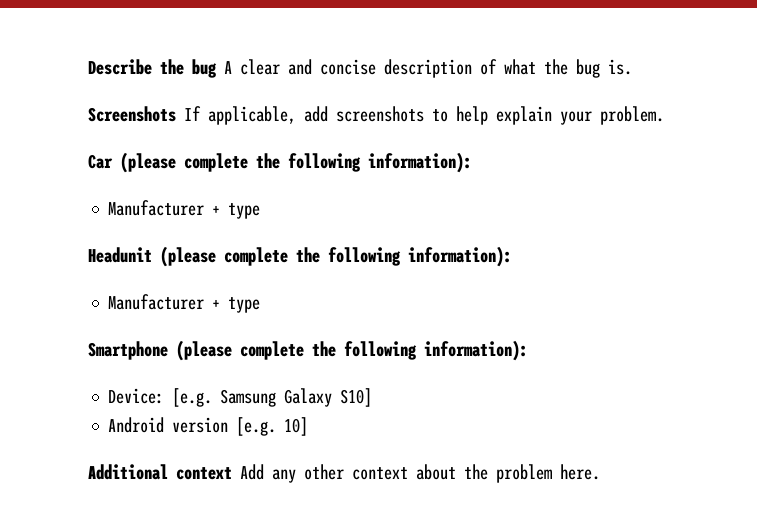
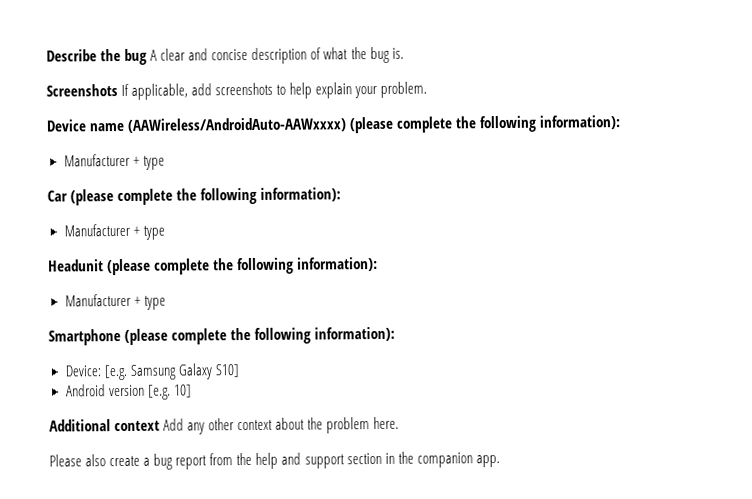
(664, 115) none -> [46,115,622,134] [63,153,165,170] // Device name (AAWireless/AndroidAuto-AAWxxxx) (please complete the following information): // Manufacturer + type
(600, 472) none -> [49,451,500,470] // Please also create a bug report from the help and support section in the companion app.

